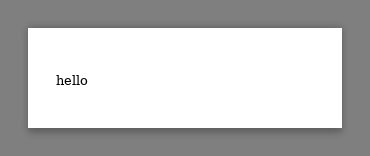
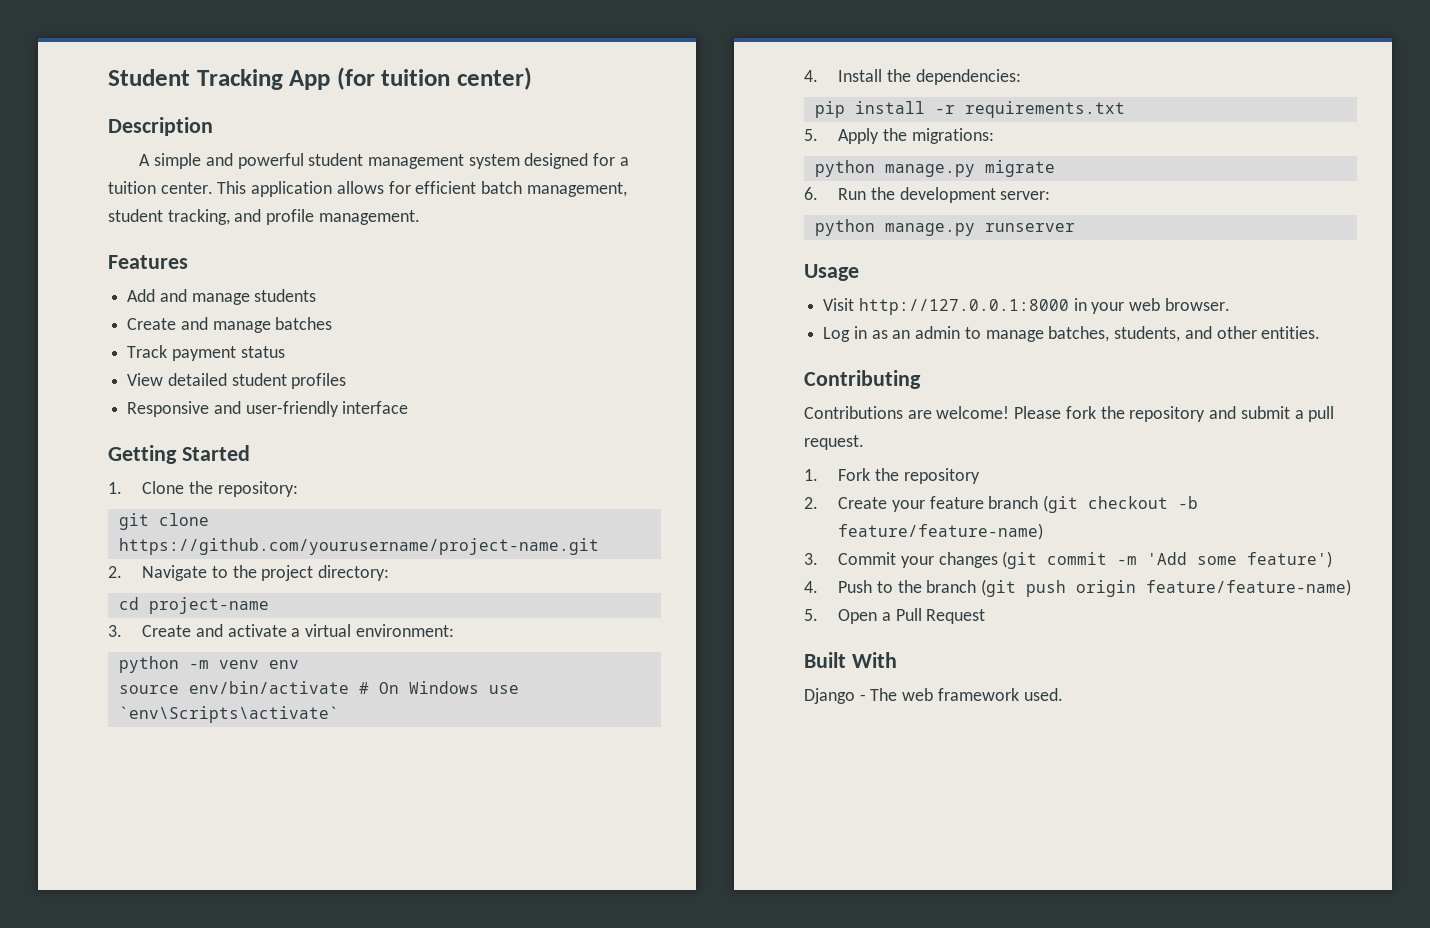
[56,75,88,85] hello -> [108,67,533,90] [108,117,213,136] [139,153,629,169] [108,181,627,197] [108,209,420,225] [108,255,188,269] [127,289,317,305] [127,317,333,333] [127,345,285,361] [127,373,347,389] [127,401,409,417] [108,445,250,464] [108,481,298,497] [118,513,209,530] [118,538,599,555] [108,565,390,581] [118,597,269,614] [108,624,454,637] [118,656,299,673] [118,681,519,694] [118,706,339,723] [804,69,1021,85] [814,101,1125,118] [804,128,994,144] [814,160,1055,177] [804,187,1051,203] [814,219,1075,236] [804,264,859,281] [823,298,1230,315] [823,326,1321,342] [804,370,921,389] [804,406,1335,422] [804,435,864,450] [804,468,980,484] [804,495,1199,513] [838,523,1044,540] [804,551,1333,569] [804,579,1352,597] [804,608,986,624] [804,652,897,668] [804,688,1063,704] Student Tracking App (for tuition center) // Description // A simple and powerful student management system designed for a tuition center. This application allows for efficient batch management, student tracking, and profile management. // Features // Add and manage students // Create and manage batches // Track payment status // View detailed student profiles // Responsive and user-friendly interface // Getting Started // 1. Clone the repository: // git clone https://github.com/yourusername/project-name.git // 2. Navigate to the project directory: // cd project-name // 3. Create and activate a virtual environment: // python -m venv env // source env/bin/activate # On Windows use `env\Scripts\activate` // 4. Install the dependencies: // pip install -r requirements.txt // 5. Apply the migrations: // python manage.py migrate // 6. Run the development server: // python manage.py runserver // Usage // Visit http://127.0.0.1:8000 in your web browser. // Log in as an admin to manage batches, students, and other entities. // Contributing // Contributions are welcome! Please fork the repository and submit a pull request. // 1. Fork the repository // 2. Create your feature branch (git checkout -b feature/feature-name) // 3. Commit your changes (git commit -m 'Add some feature') // 4. Push to the branch (git push origin feature/feature-name) // 5. Open a Pull Request // Built With // Django - The web framework used.

